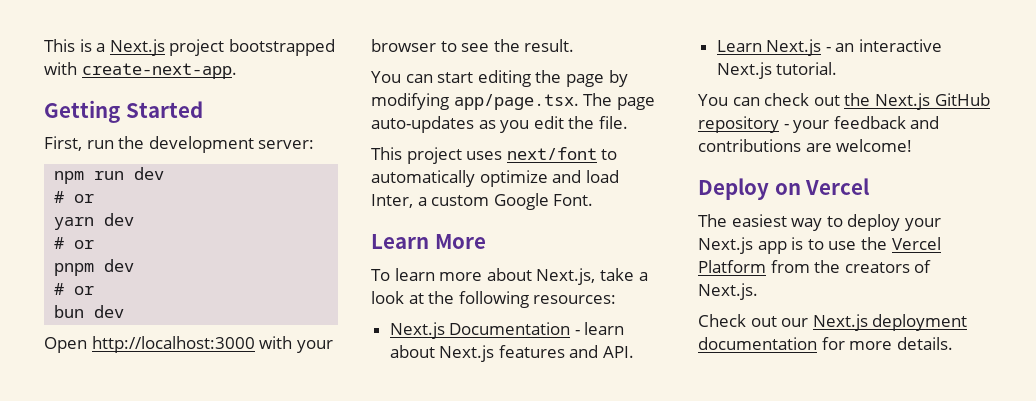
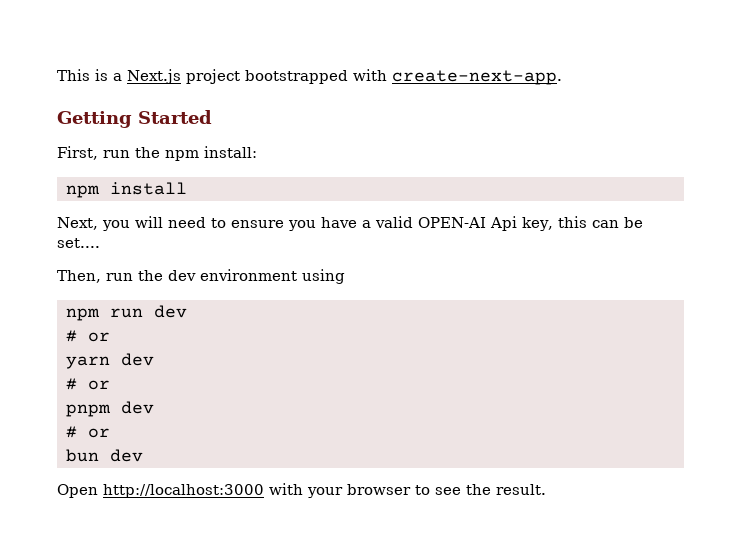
[148,136,315,153] development server: -> [165,146,257,161] [65,182,187,198] [57,216,643,231] [57,238,100,248] [57,269,345,284] npm install: // npm install // Next, you will need to ensure you have a valid OPEN-AI Api key, this can be set.... // Then, run the dev environment using
[371,70,628,87] [371,93,655,110] [371,116,628,133] [371,147,618,164] [371,170,619,187] [371,193,594,210] [371,234,486,249] [371,268,648,285] [371,291,617,308] [389,322,625,339] [389,345,635,362] [716,39,943,56] [716,62,838,79] [698,93,990,110] [698,116,940,133] [698,139,913,152] [698,178,870,200] [698,214,941,231] [698,237,941,254] [698,260,932,273] [698,283,758,300] [698,314,968,331] [698,337,953,350] // You can start editing the page by modifying app/page.tsx. The page auto-updates as you edit the file. // This project uses next/font to automatically optimize and load Inter, a custom Google Font. // Learn More // To learn more about Next.js, take a look at the following resources: // Next.js Documentation - learn about Next.js features and API. // Learn Next.js - an interactive Next.js tutorial. // You can check out the Next.js GitHub repository - your feedback and contributions are welcome! // Deploy on Vercel // The easiest way to deploy your Next.js app is to use the Vercel Platform from the creators of Next.js. // Check out our Next.js deployment documentation for more details. -> (546, 489) none

